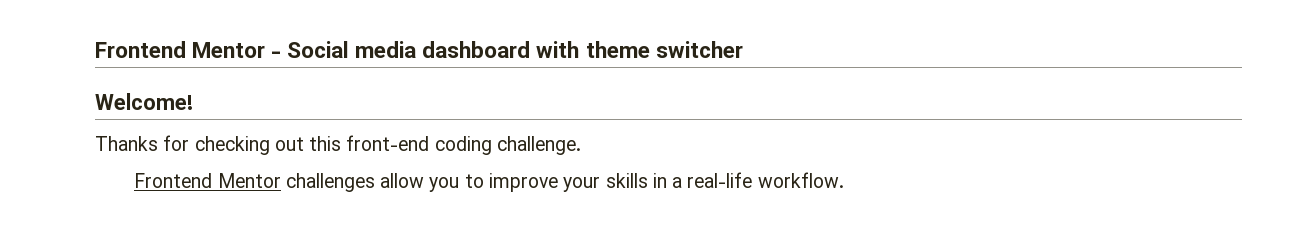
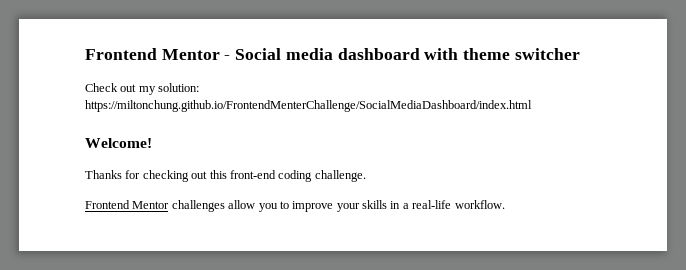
(743, 49) none -> [85,83,200,95] [85,100,532,112] // Check out my solution: https://miltonchung.github.io/FrontendMenterChallenge/SocialMediaDashboard/index.html

